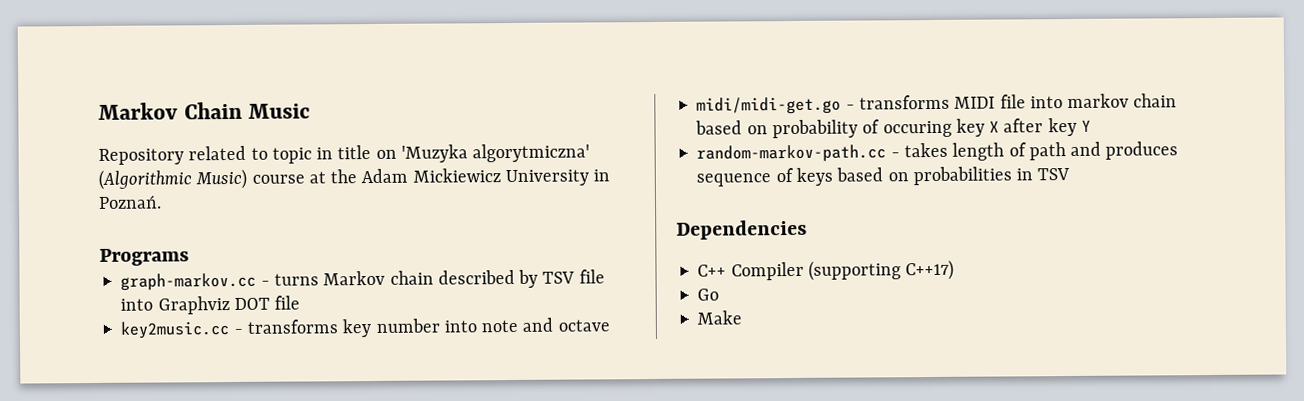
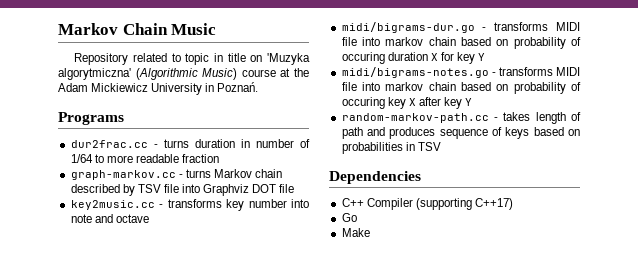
(189, 257) none -> [70,139,310,148] [70,154,220,163] // dur2frac.cc - turns duration in number of 1/64 to more readable fraction
[696,96,842,115] midi/midi-get.go -> [341,22,580,33] [341,37,581,49] [341,52,486,64] [341,67,489,78] midi/bigrams-dur.go - transforms MIDI file into markov chain based on probability of occuring duration X for key Y // midi/bigrams-notes.go

